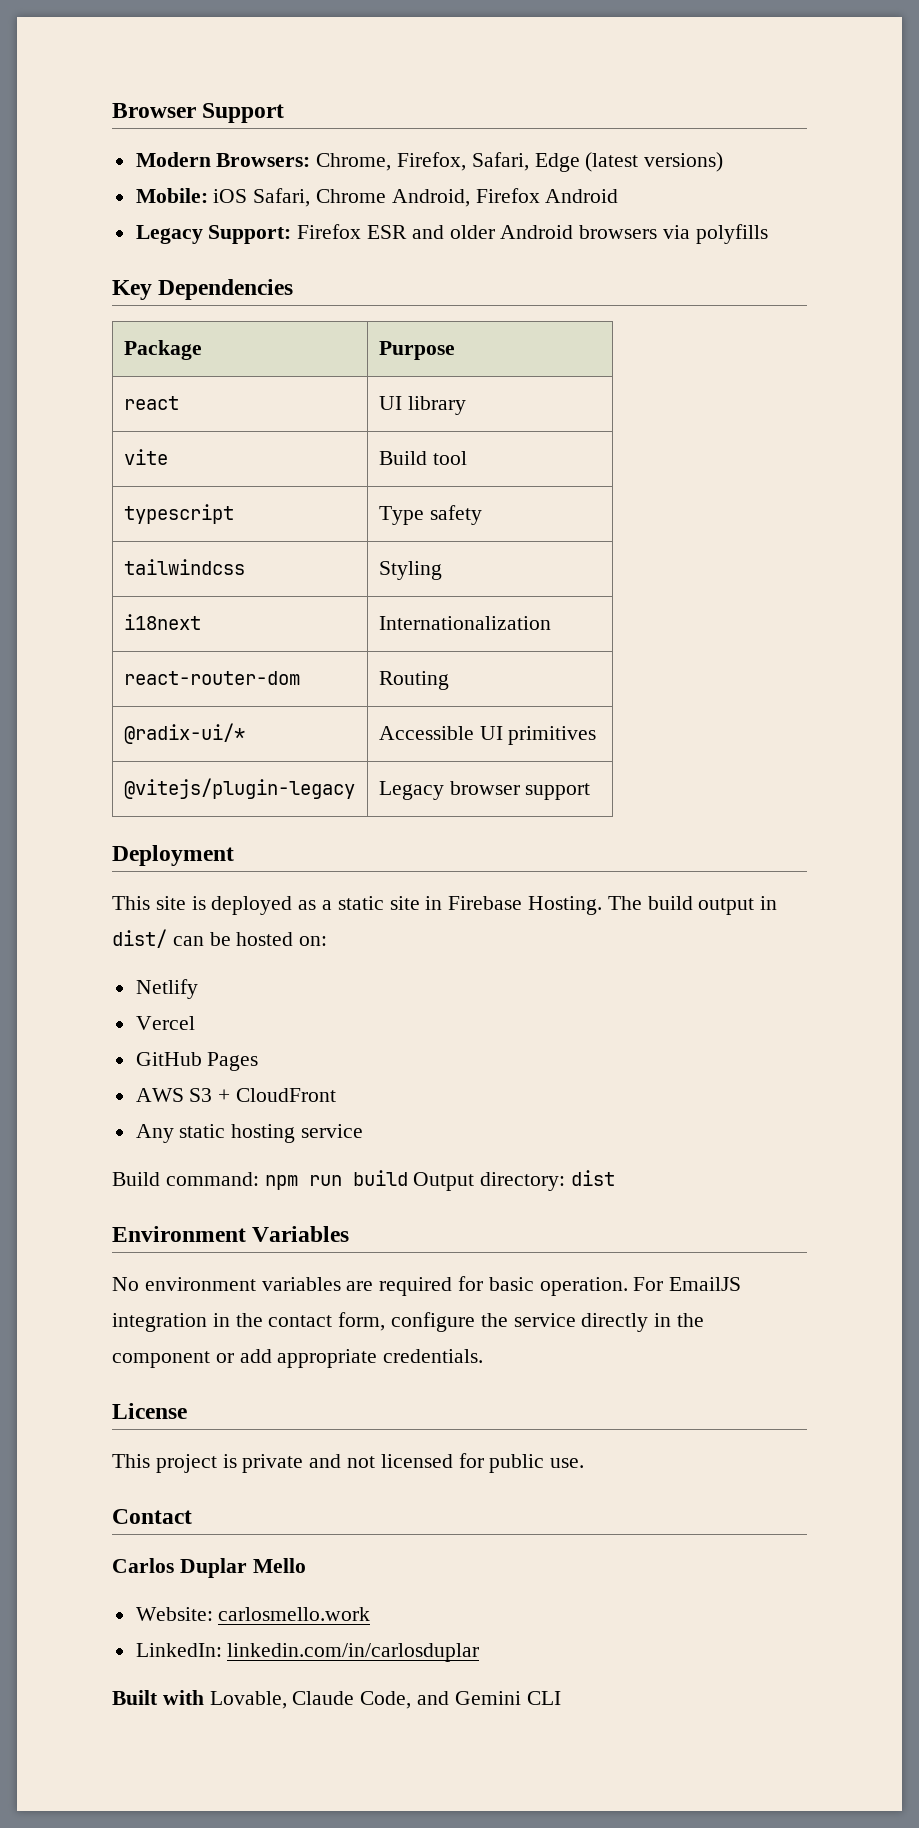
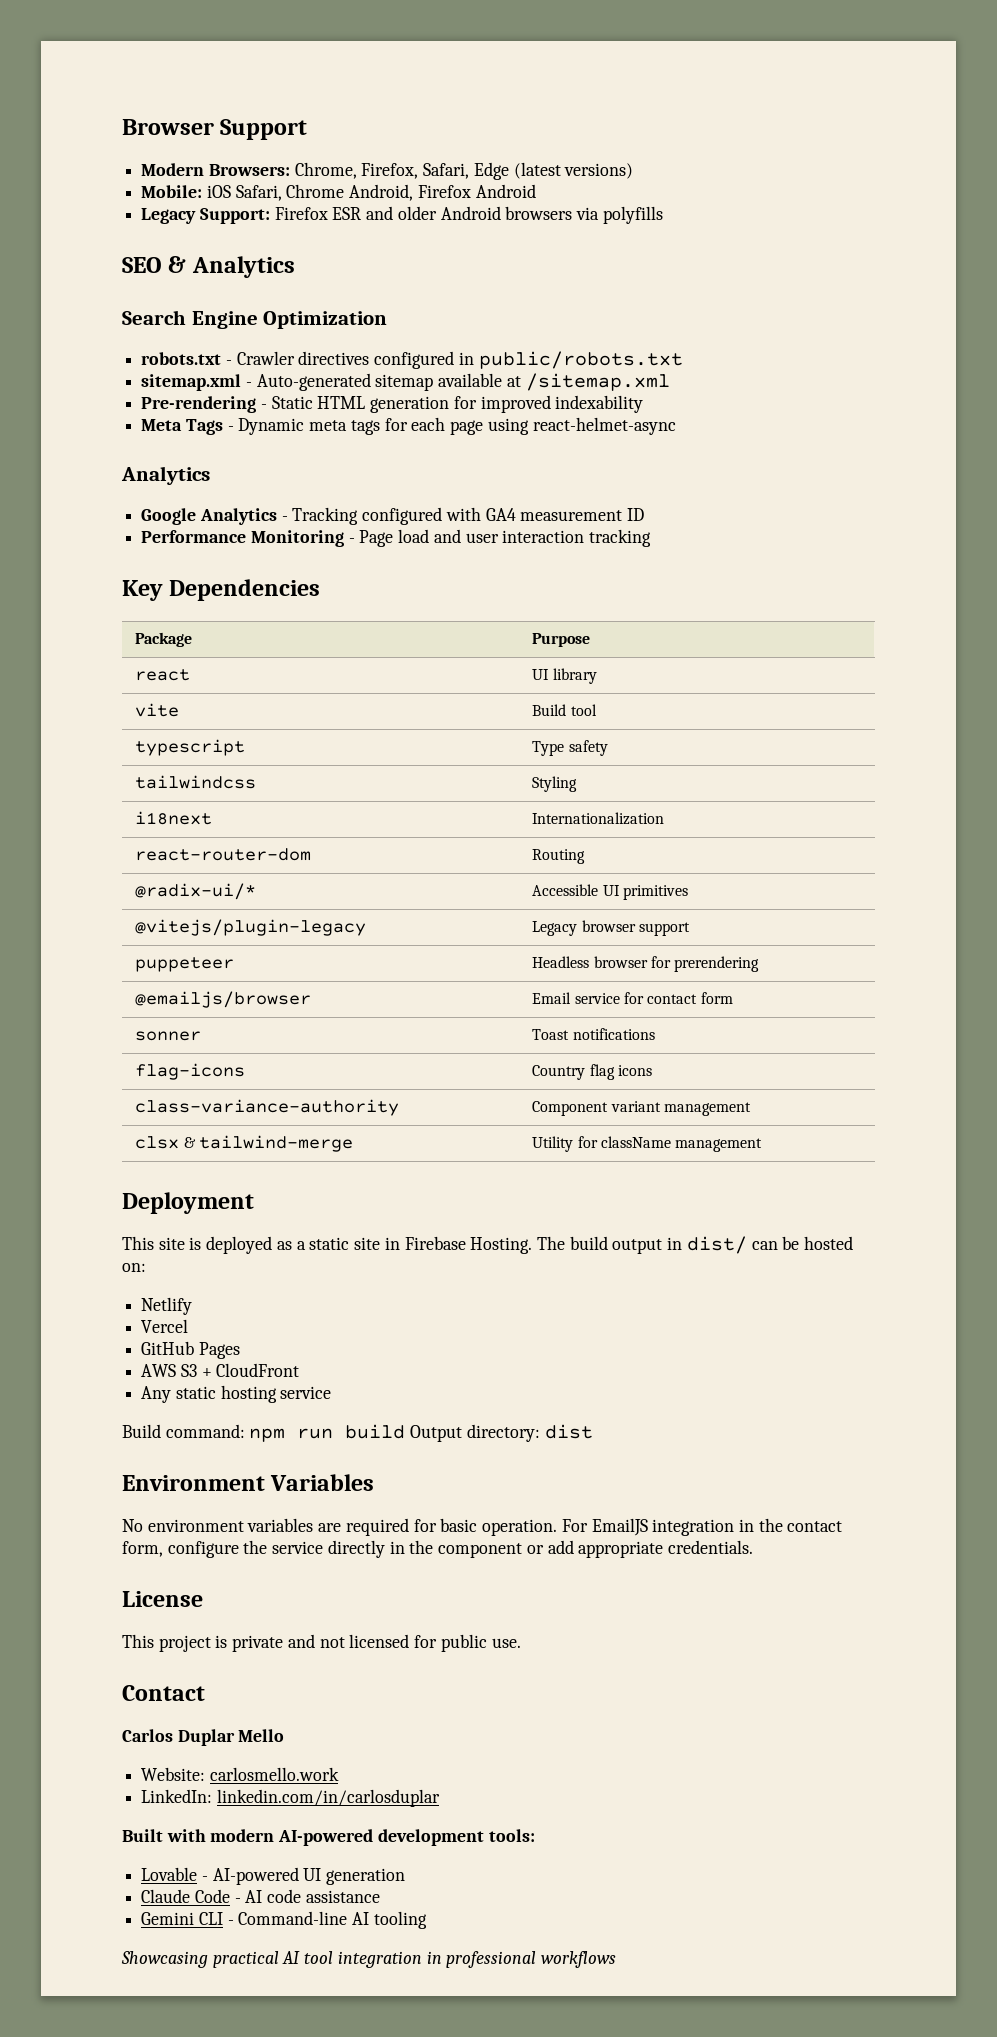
(768, 234) none -> [122,256,295,278] [122,310,388,329] [141,351,683,369] [141,373,670,391] [141,395,644,413] [141,417,676,435] [121,466,210,485] [141,507,645,525] [141,529,652,547] // SEO & Analytics // Search Engine Optimization // robots.txt - Crawler directives configured in public/robots.txt // sitemap.xml - Auto-generated sitemap available at /sitemap.xml // Pre-rendering - Static HTML generation for improved indexability // Meta Tags - Dynamic meta tags for each page using react-helmet-async // Analytics // Google Analytics - Tracking configured with GA4 measurement ID // Performance Monitoring - Page load and user interaction tracking
(591, 791) none -> [135,957,235,972] [532,956,760,972] [135,991,312,1008] [532,992,733,1004] [135,1031,202,1041] [532,1028,655,1040] [135,1063,246,1080] [532,1064,652,1080] [135,1099,400,1116] [532,1101,751,1116] [135,1135,353,1152] [532,1136,763,1152] // puppeteer | Headless browser for prerendering // @emailjs/browser | Email service for contact form // sonner | Toast notifications // flag-icons | Country flag icons // class-variance-authority | Component variant management // clsx & tailwind-merge | Utility for className management
[209,1691,561,1709] Lovable, Claude Code, and Gemini CLI -> [210,1829,535,1846] [141,1867,406,1885] [141,1889,380,1903] [141,1911,427,1929] [121,1951,617,1968] modern AI-powered development tools: // Lovable - AI-powered UI generation // Claude Code - AI code assistance // Gemini CLI - Command-line AI tooling // Showcasing practical AI tool integration in professional workflows

